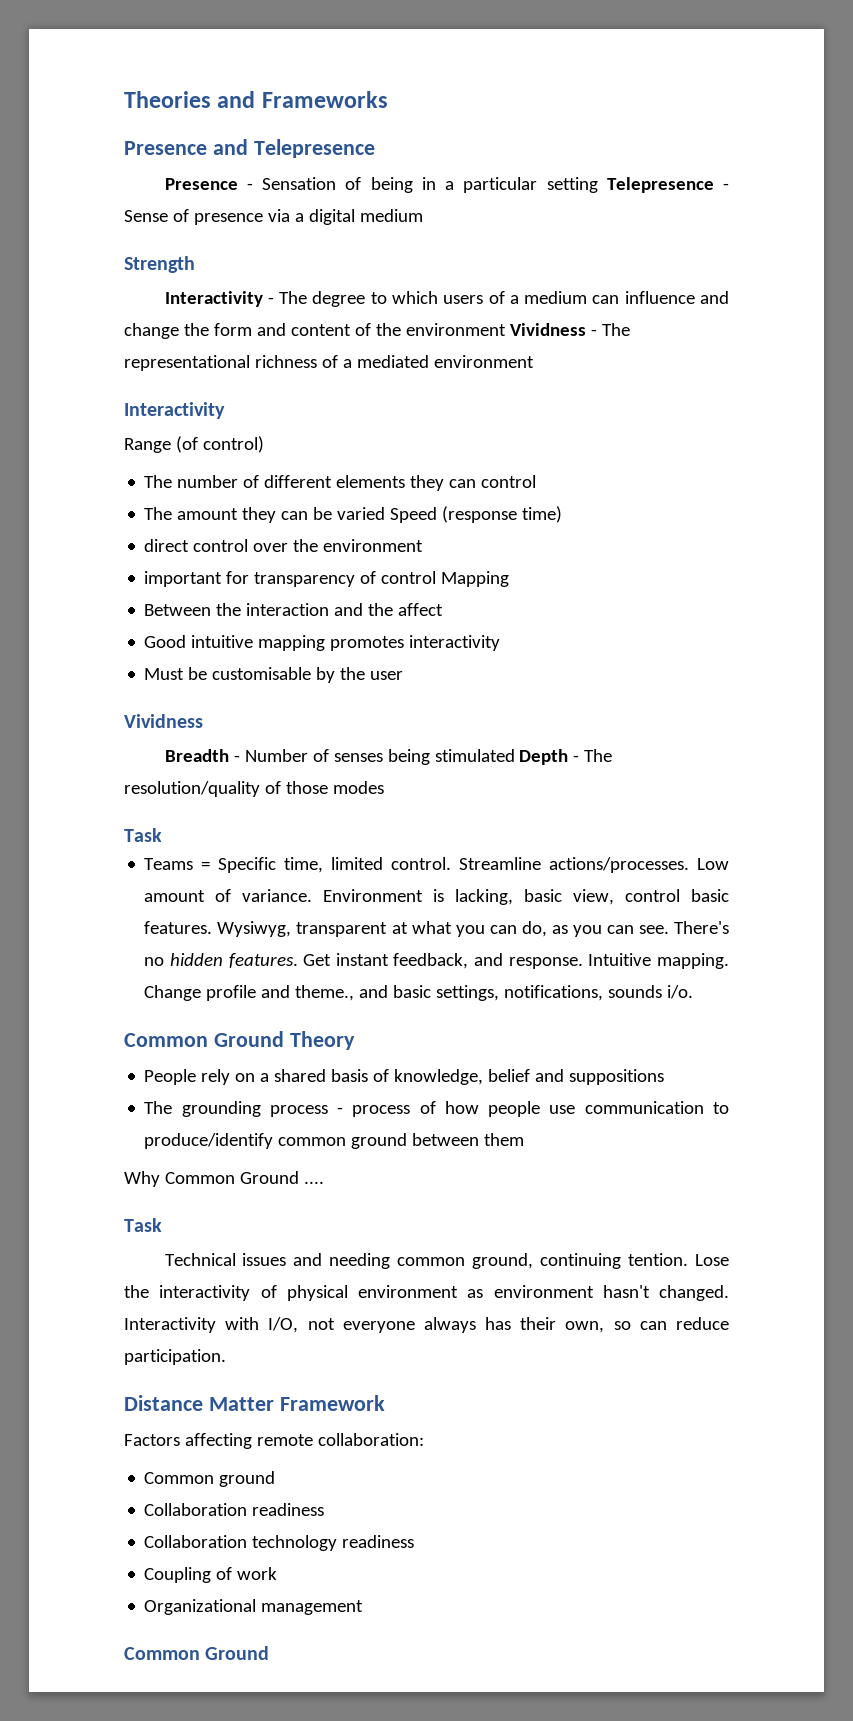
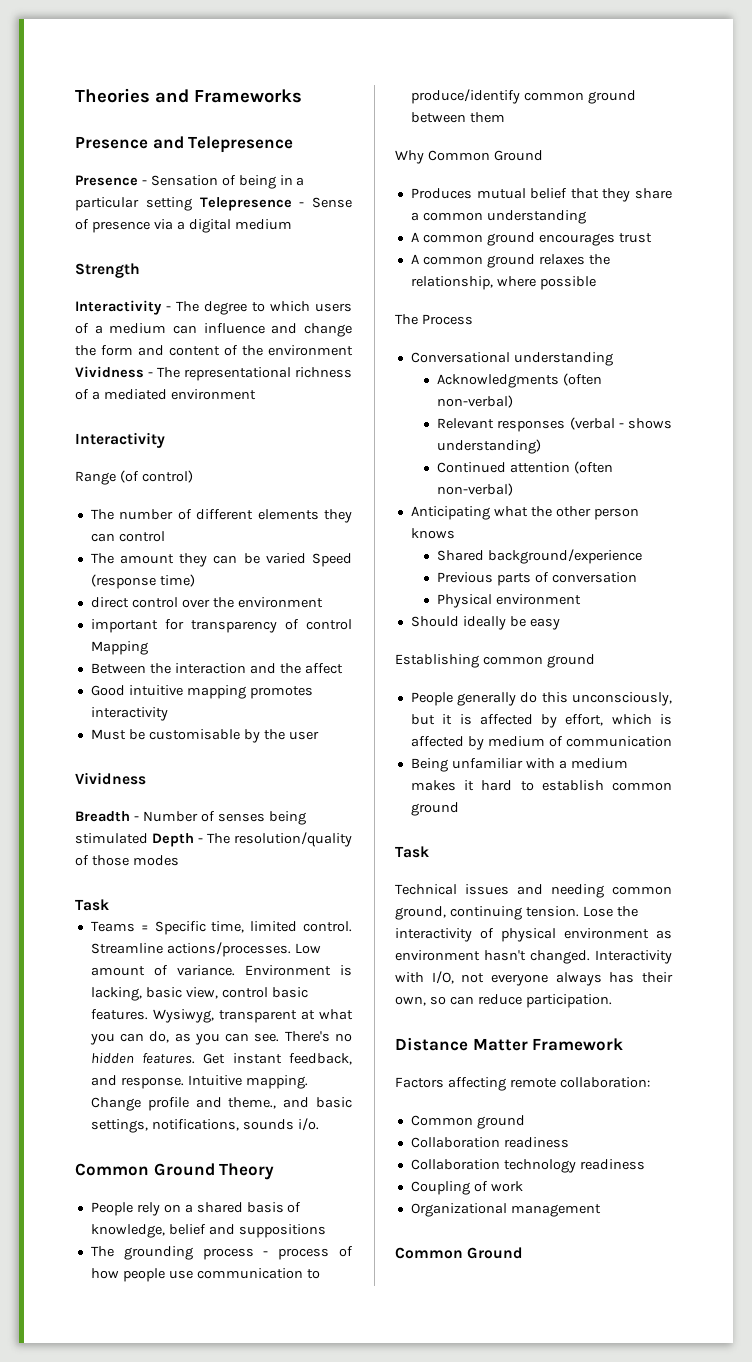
[303,1181,324,1184] .... -> [410,188,672,202] [410,210,586,224] [410,232,652,246] [410,254,610,268] [410,276,596,290] [395,314,473,325] [410,352,613,366] [437,373,603,388] [437,395,514,408] [437,417,672,432] [437,439,542,454] [437,461,614,474] [437,483,514,496] [410,506,639,520] [410,528,455,539] [437,549,643,564] [437,572,637,586] [437,594,582,608] [410,616,560,630] [395,654,595,668] [410,692,672,706] [410,714,672,728] [410,736,672,750] [410,758,628,772] [410,780,672,791] [410,802,459,816] // Produces mutual belief that they share a common understanding // A common ground encourages trust // A common ground relaxes the relationship, where possible // The Process // Conversational understanding // Acknowledgments (often non-verbal) // Relevant responses (verbal - shows understanding) // Continued attention (often non-verbal) // Anticipating what the other person knows // Shared background/experience // Previous parts of conversation // Physical environment // Should ideally be easy // Establishing common ground // People generally do this unconsciously, but it is affected by effort, which is affected by medium of communication // Being unfamiliar with a medium makes it hard to establish common ground
[628,1253,689,1266] tention. -> [525,906,579,917] tension.

